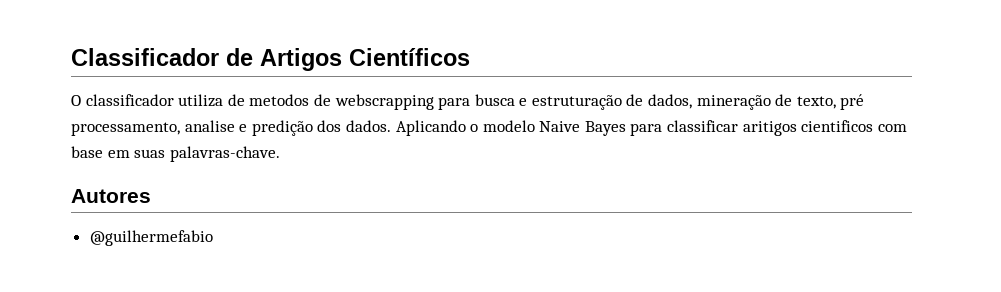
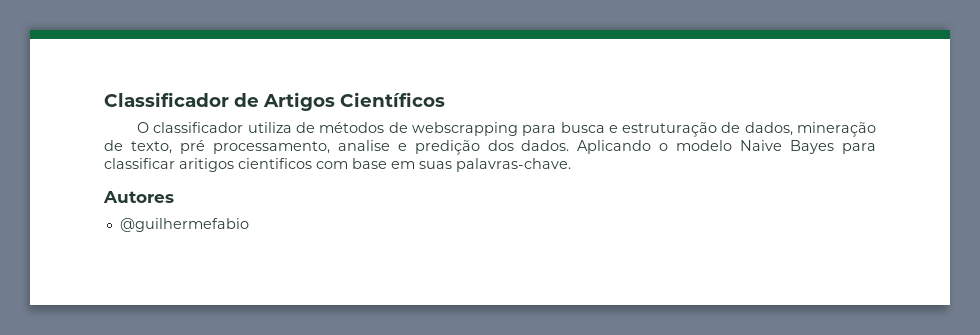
[249,94,310,106] metodos -> [319,122,385,133] métodos

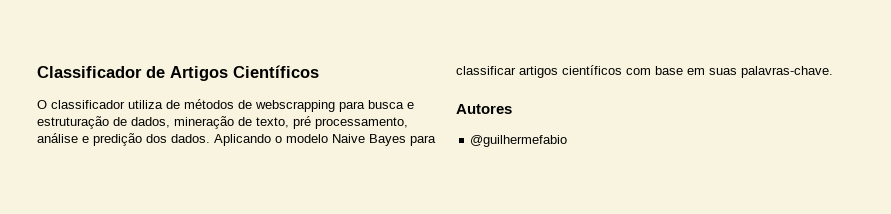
[337,140,390,151] analise -> [37,133,78,143] análise
[179,158,312,172] aritigos cientificos -> [519,65,622,78] artigos científicos

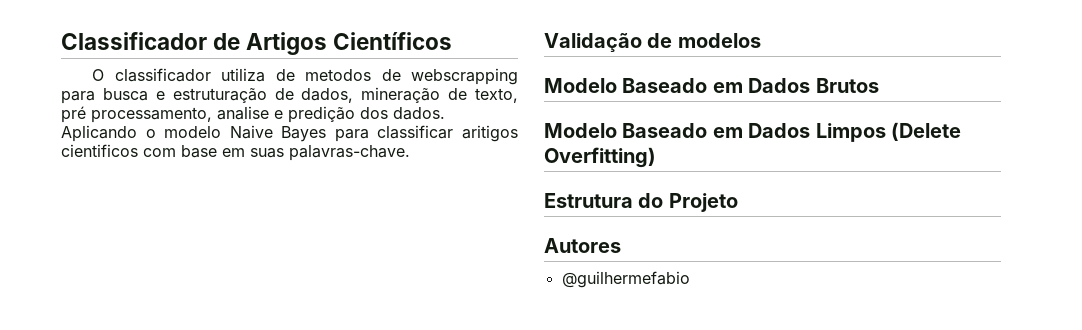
[184,99,234,109] métodos -> [305,69,372,81] metodos
[37,133,78,143] análise -> [217,106,269,120] analise
[519,65,622,78] artigos científicos -> [462,125,518,142] [61,144,138,157] aritigos cientificos
(833, 72) none -> [544,33,761,52] [544,78,879,93] [544,122,961,142] [544,147,656,168] [544,193,738,212] // Validação de modelos // Modelo Baseado em Dados Brutos // Modelo Baseado em Dados Limpos (Delete Overfitting) // Estrutura do Projeto

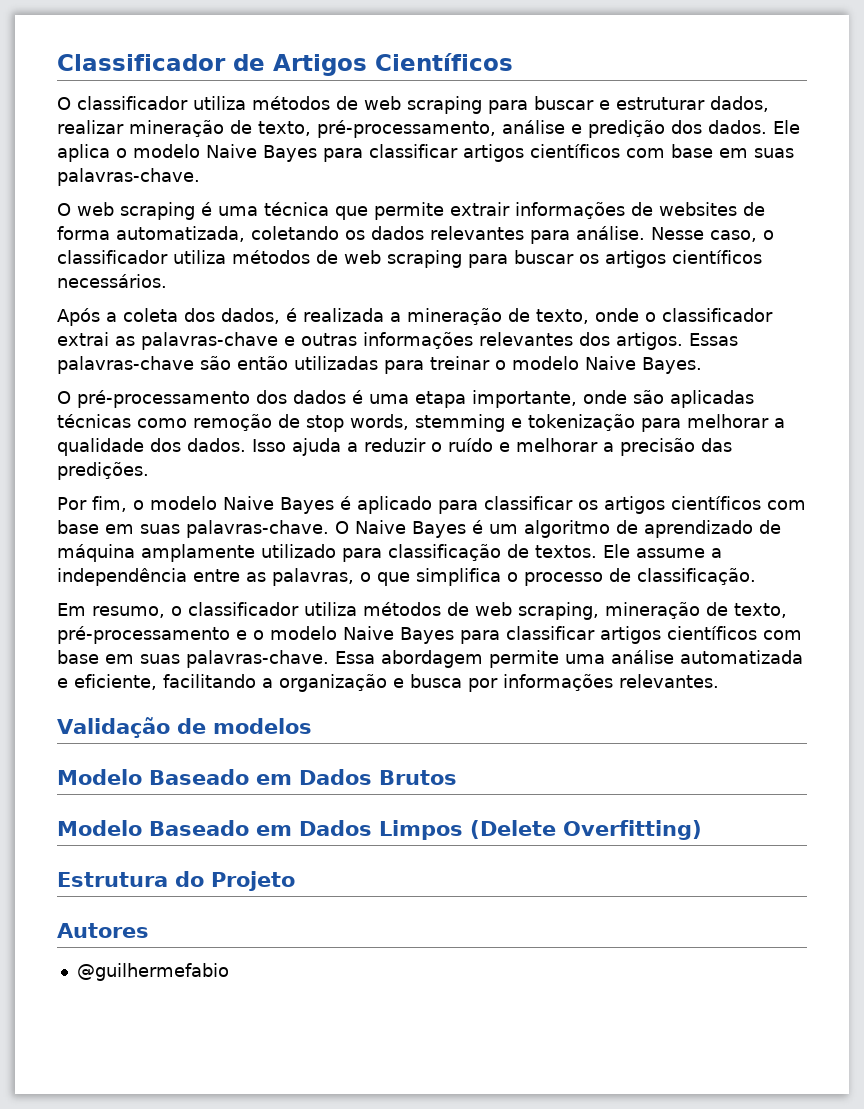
[275,68,518,85] [61,87,518,104] [61,106,269,123] de metodos de webscrapping para busca e estruturação de dados, mineração de texto, pré processamento, analise -> [252,96,769,114] [57,120,565,138] métodos de web scraping para buscar e estruturar dados, realizar mineração de texto, pré-processamento, análise
[61,125,518,142] [61,144,410,161] Aplicando o modelo Naive Bayes para classificar aritigos cientificos com base em suas palavras-chave. -> [773,120,800,134] [57,144,794,162] [57,168,200,186] [57,202,765,220] [57,226,774,244] [57,250,762,268] [57,274,167,288] [57,308,773,326] [57,332,738,350] [57,356,702,374] [57,390,754,408] [57,414,785,432] [57,438,732,456] [57,462,149,480] [57,496,806,514] [57,520,781,538] [57,544,722,562] [57,568,756,586] [57,602,787,620] [57,626,802,644] [57,650,803,668] [57,674,719,692] Ele aplica o modelo Naive Bayes para classificar artigos científicos com base em suas palavras-chave. // O web scraping é uma técnica que permite extrair informações de websites de forma automatizada, coletando os dados relevantes para análise. Nesse caso, o classificador utiliza métodos de web scraping para buscar os artigos científicos necessários. // Após a coleta dos dados, é realizada a mineração de texto, onde o classificador extrai as palavras-chave e outras informações relevantes dos artigos. Essas palavras-chave são então utilizadas para treinar o modelo Naive Bayes. // O pré-processamento dos dados é uma etapa importante, onde são aplicadas técnicas como remoção de stop words, stemming e tokenização para melhorar a qualidade dos dados. Isso ajuda a reduzir o ruído e melhorar a precisão das predições. // Por fim, o modelo Naive Bayes é aplicado para classificar os artigos científicos com base em suas palavras-chave. O Naive Bayes é um algoritmo de aprendizado de máquina amplamente utilizado para classificação de textos. Ele assume a independência entre as palavras, o que simplifica o processo de classificação. // Em resumo, o classificador utiliza métodos de web scraping, mineração de texto, pré-processamento e o modelo Naive Bayes para classificar artigos científicos com base em suas palavras-chave. Essa abordagem permite uma análise automatizada e eficiente, facilitando a organização e busca por informações relevantes.

